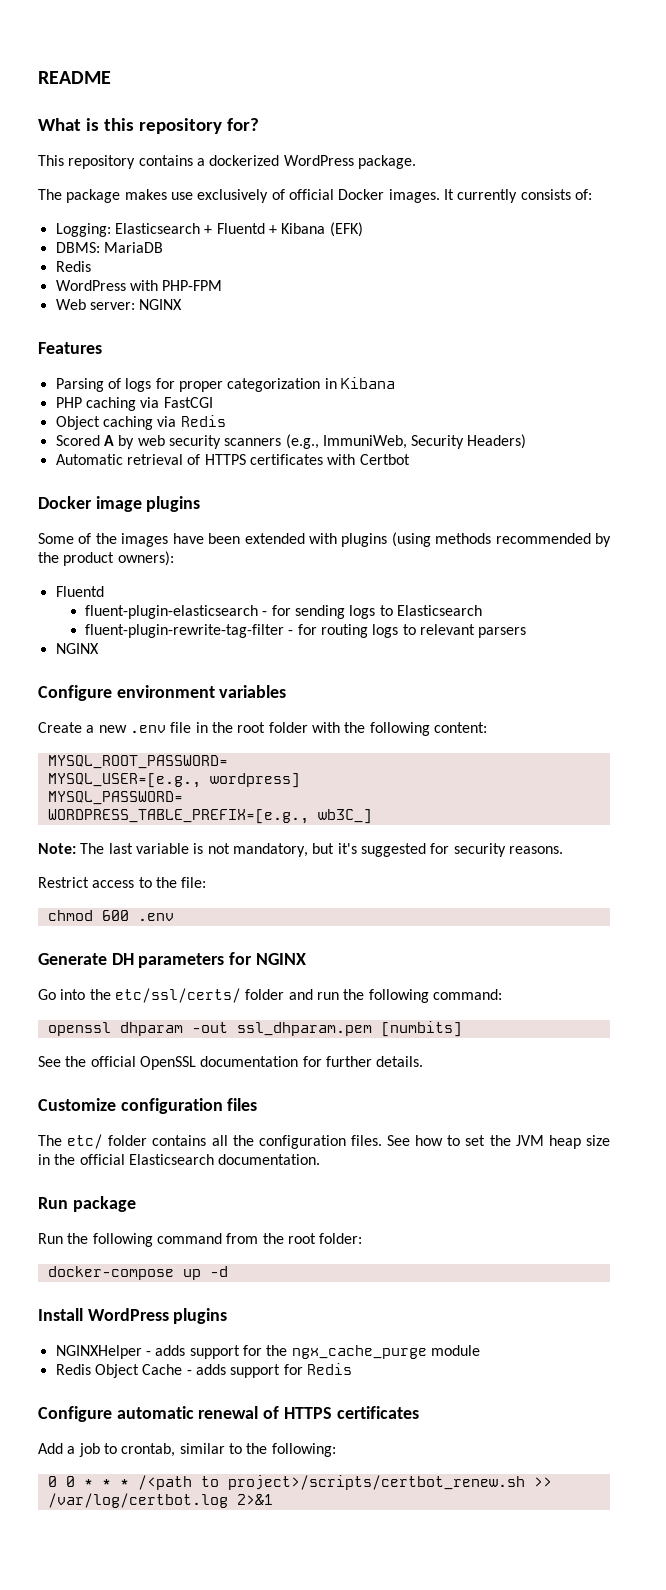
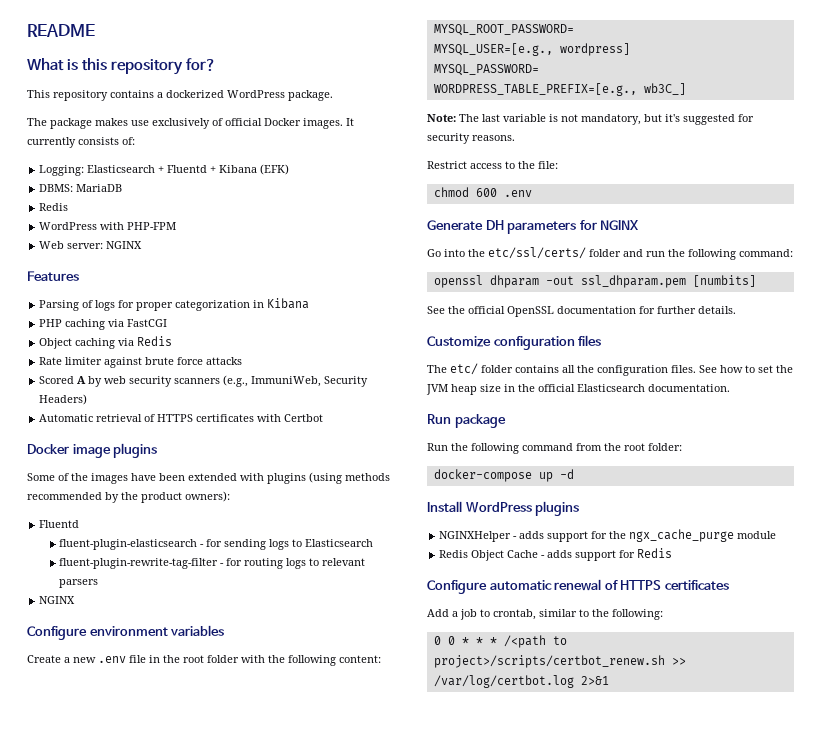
(226, 421) none -> [39,357,243,368] // Rate limiter against brute force attacks

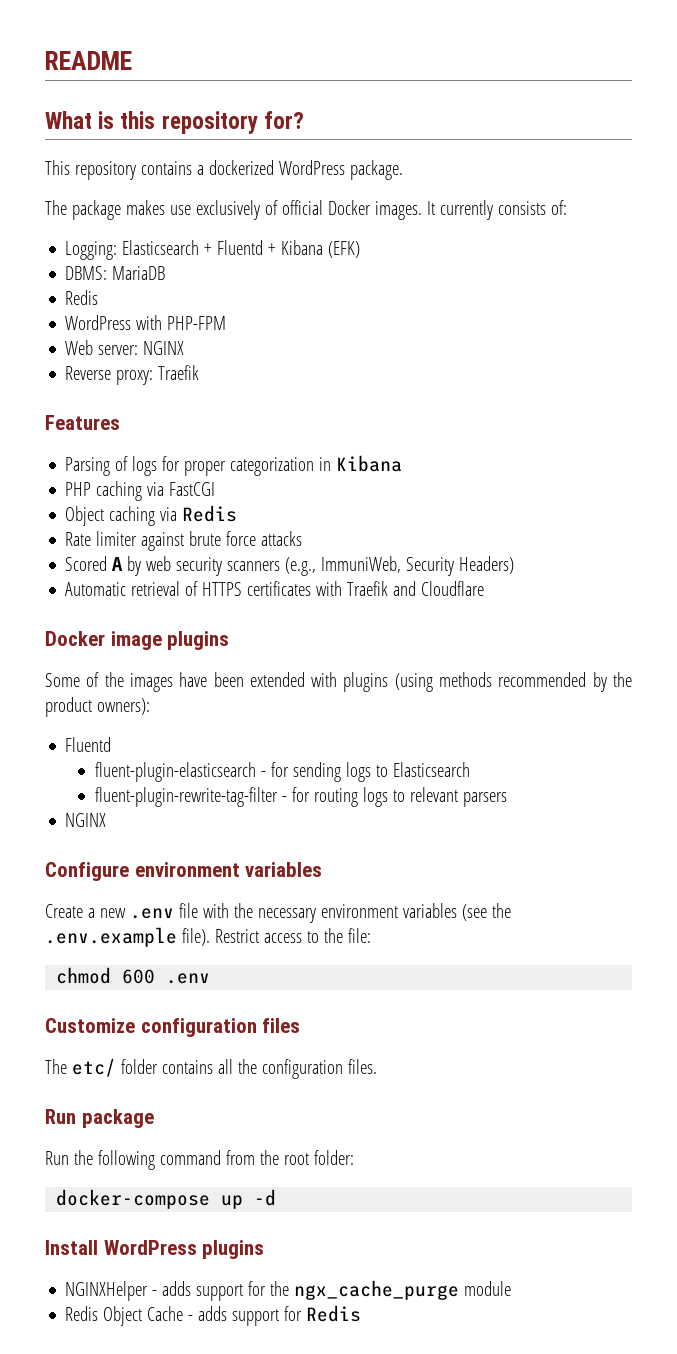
(143, 245) none -> [65,365,200,385] // Reverse proxy: Traefik
[284,414,324,422] Certbot -> [347,581,485,596] Traefik and Cloudflare
[149,655,381,666] [433,24,574,36] [433,43,630,56] [433,64,539,76] [433,83,686,96] [427,114,754,125] [427,133,515,144] in the root folder with the following content: // MYSQL_ROOT_PASSWORD= // MYSQL_USER=[e.g., wordpress] // MYSQL_PASSWORD= // WORDPRESS_TABLE_PREFIX=[e.g., wb3C_] // Note: The last variable is not mandatory, but it's suggested for security reasons. // -> [202,903,511,923] [45,927,210,947] with the necessary environment variables (see the .env.example file).
[427,220,640,234] [427,247,793,260] [433,275,756,288] [427,306,736,317] // Generate DH parameters for NGINX // Go into the etc/ssl/certs/ folder and run the following command: // openssl dhparam -out ssl_dhparam.pem [numbits] // See the official OpenSSL documentation for further details. -> (211, 978) none
[699,365,793,373] [426,384,730,395] See how to set the JVM heap size in the official Elasticsearch documentation. -> (377, 1066) none
[427,579,729,594] [427,609,663,620] [433,635,567,648] [433,655,686,668] [433,675,609,688] // Configure automatic renewal of HTTPS certificates // Add a job to crontab, similar to the following: // 0 0 * * * /<path to project>/scripts/certbot_renew.sh >> /var/log/certbot.log 2>&1 -> (362, 1313) none

